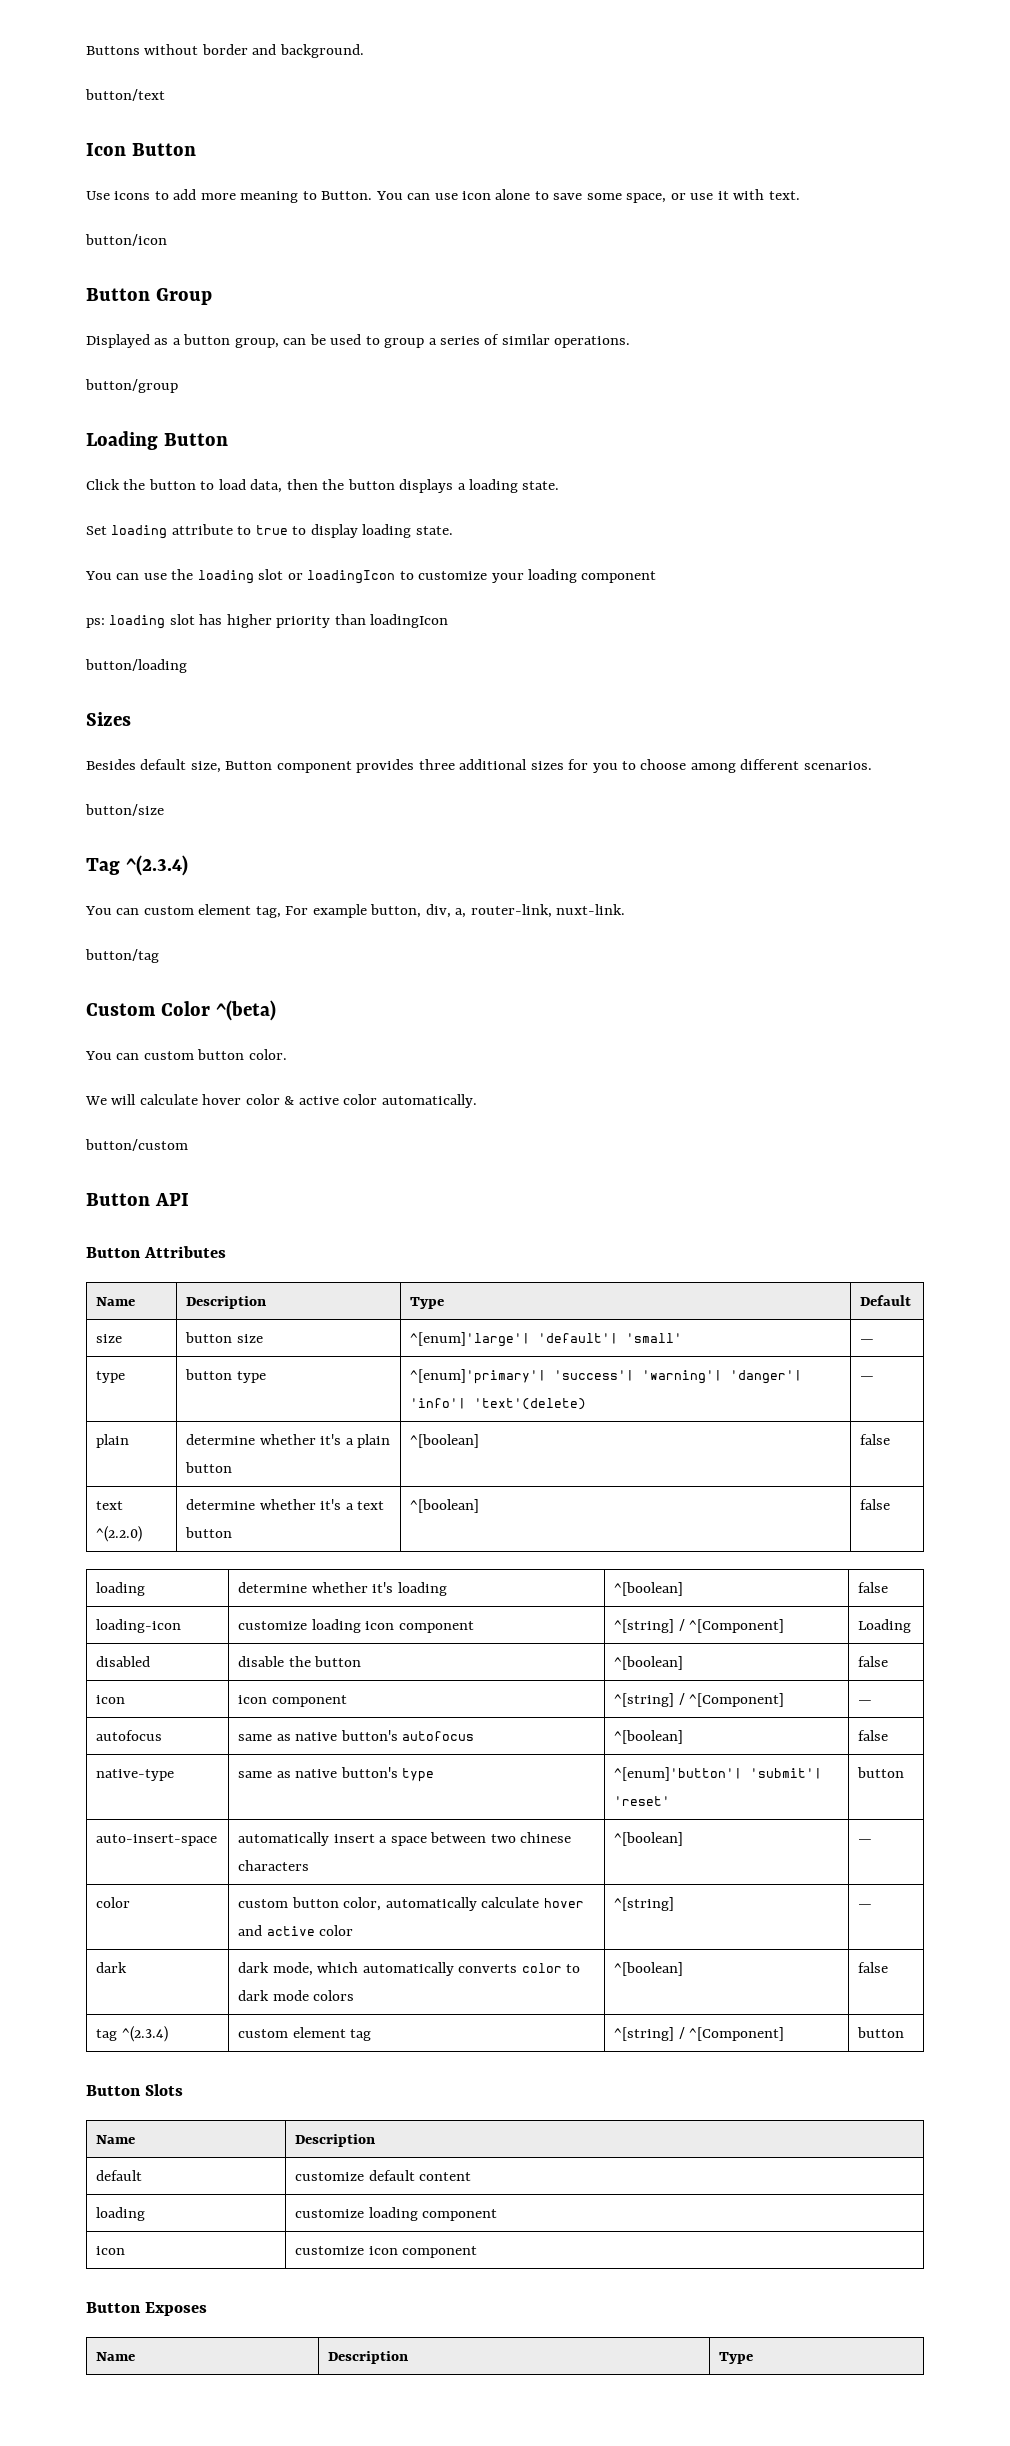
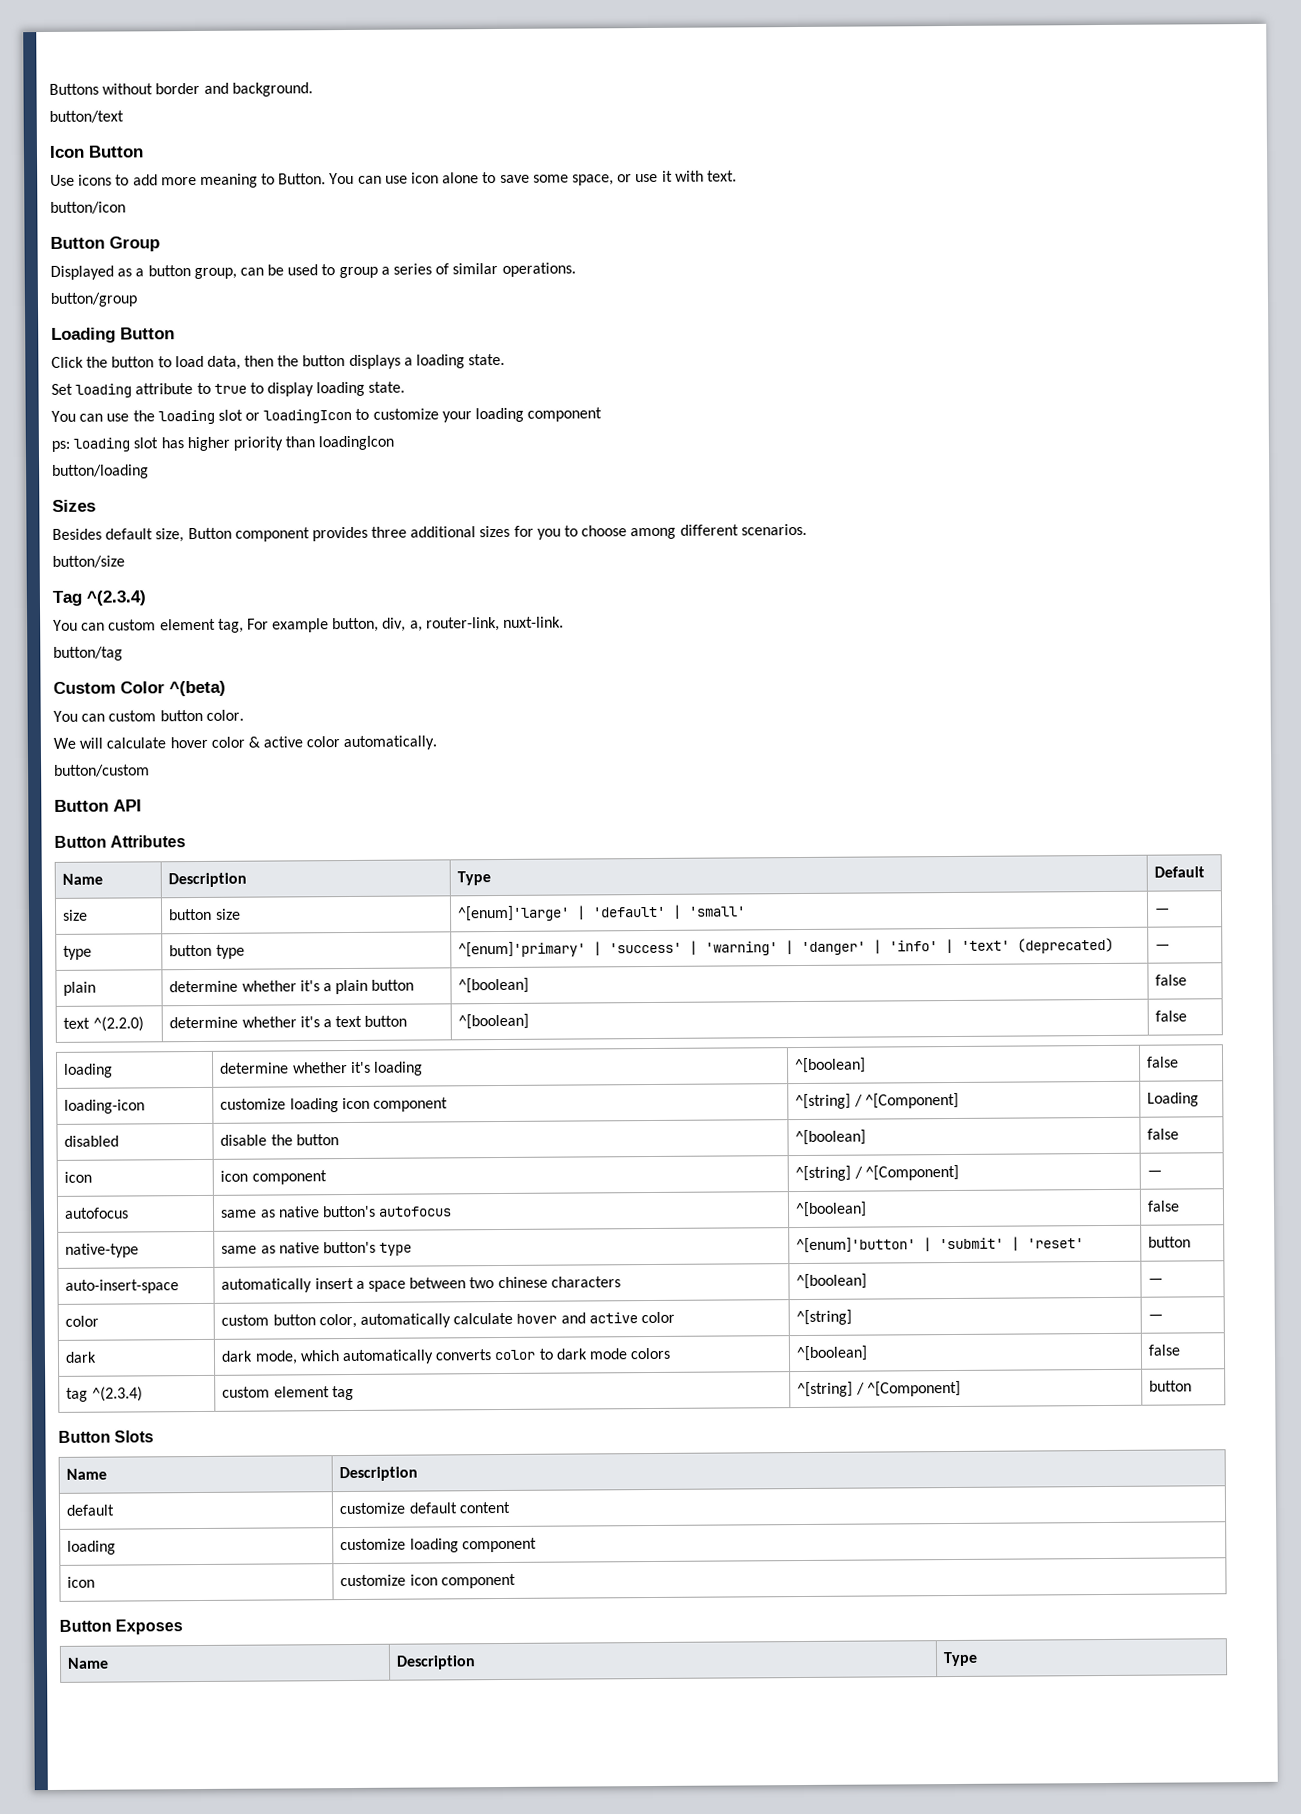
[410,1332,619,1347] ^[enum]'large'| 'default'| -> [457,904,683,922] ^[enum]'large' | 'default' |
[410,1369,803,1384] [410,1398,587,1410] ^[enum]'primary'| 'success'| 'warning'| 'danger'| 'info'| 'text'(delete) -> [458,937,1115,958] ^[enum]'primary' | 'success' | 'warning' | 'danger' | 'info' | 'text' (deprecated)
[614,1767,823,1781] ^[enum]'button'| 'submit'| -> [796,1236,1021,1254] ^[enum]'button' | 'submit' |

